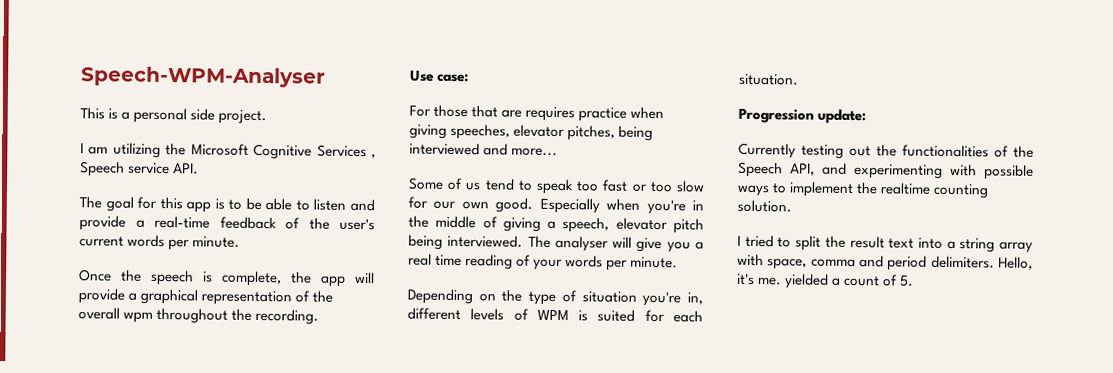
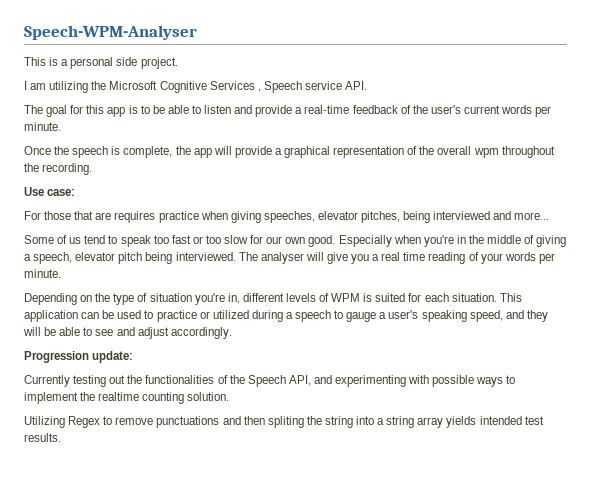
(799, 79) none -> [499,293,522,302] [24,310,548,322] [23,327,232,339] This application can be used to practice or utilized during a speech to gauge a user's speaking speed, and they will be able to see and adjust accordingly.
[737,234,1033,253] [737,253,1033,271] [737,273,915,289] I tried to split the result text into a string array with space, comma and period delimiters. Hello, it's me. yielded a count of 5. -> [24,416,544,428] [24,433,61,442] Utilizing Regex to remove punctuations and then spliting the string into a string array yields intended test results.

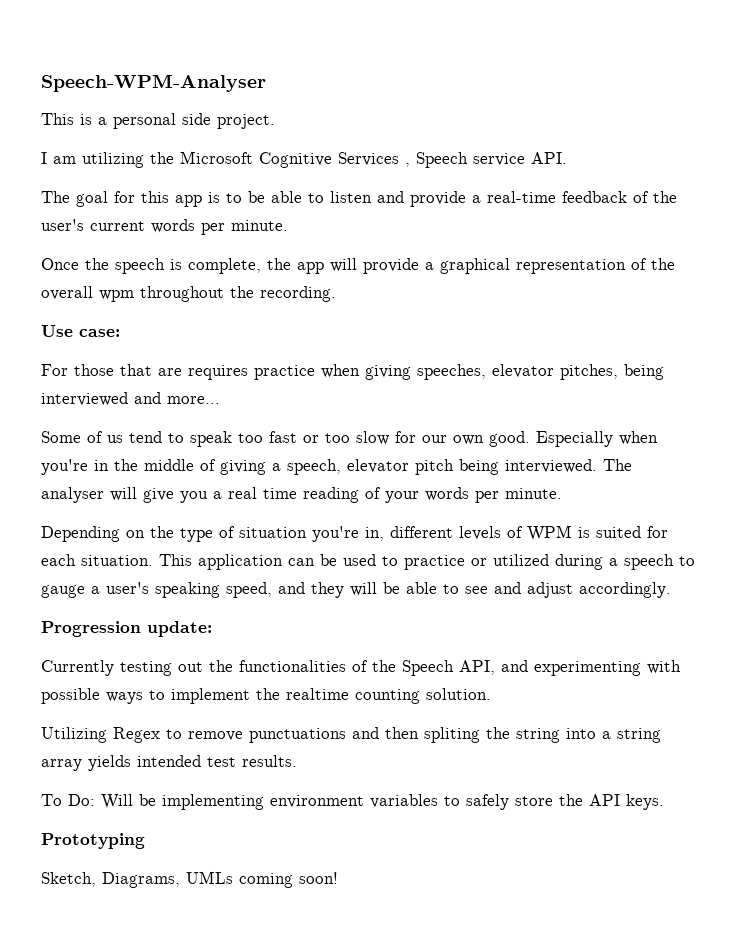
(61, 437) none -> [41,794,664,810] [41,833,145,849] [41,871,338,888] // To Do: Will be implementing environment variables to safely store the API keys. // Prototyping // Sketch, Diagrams, UMLs coming soon!

